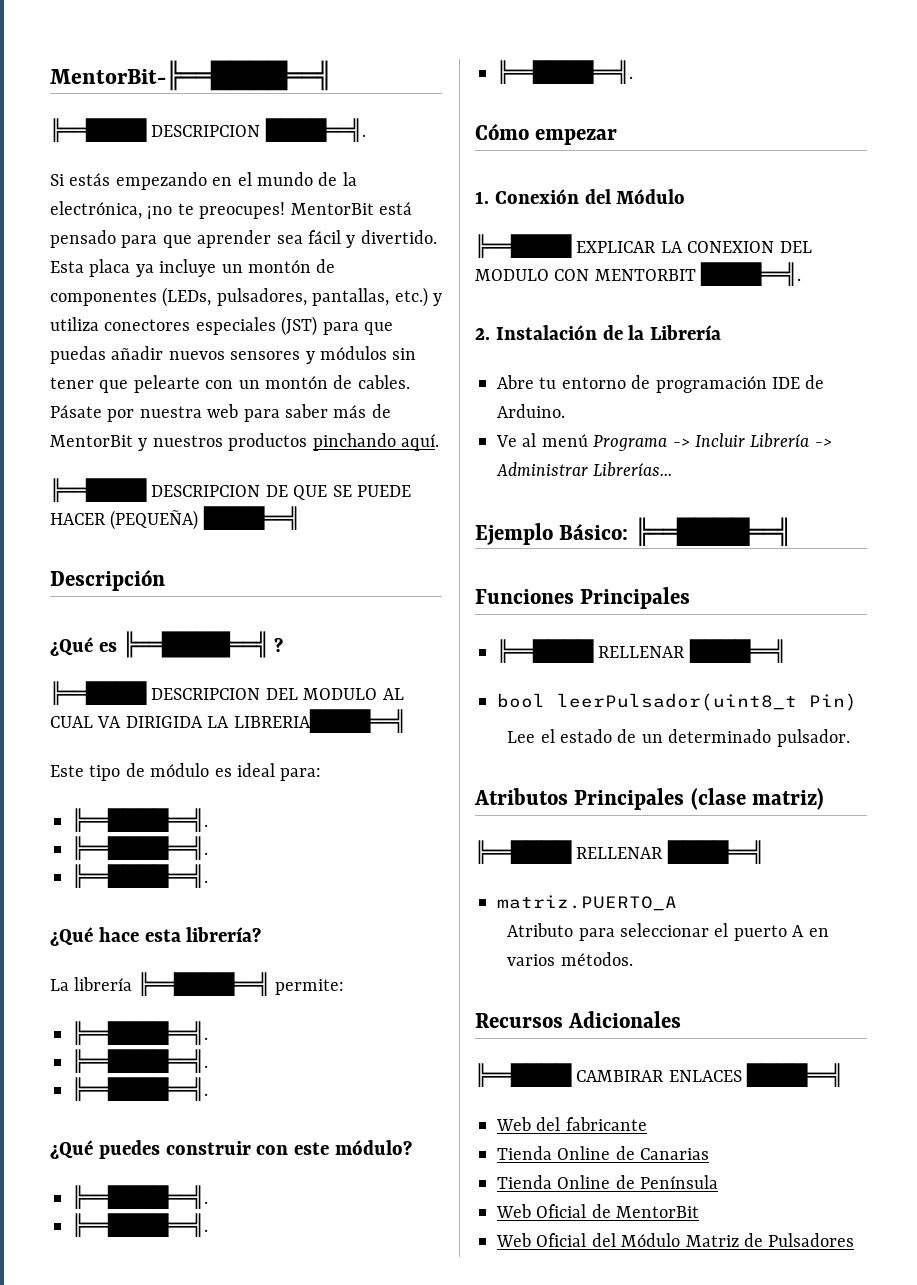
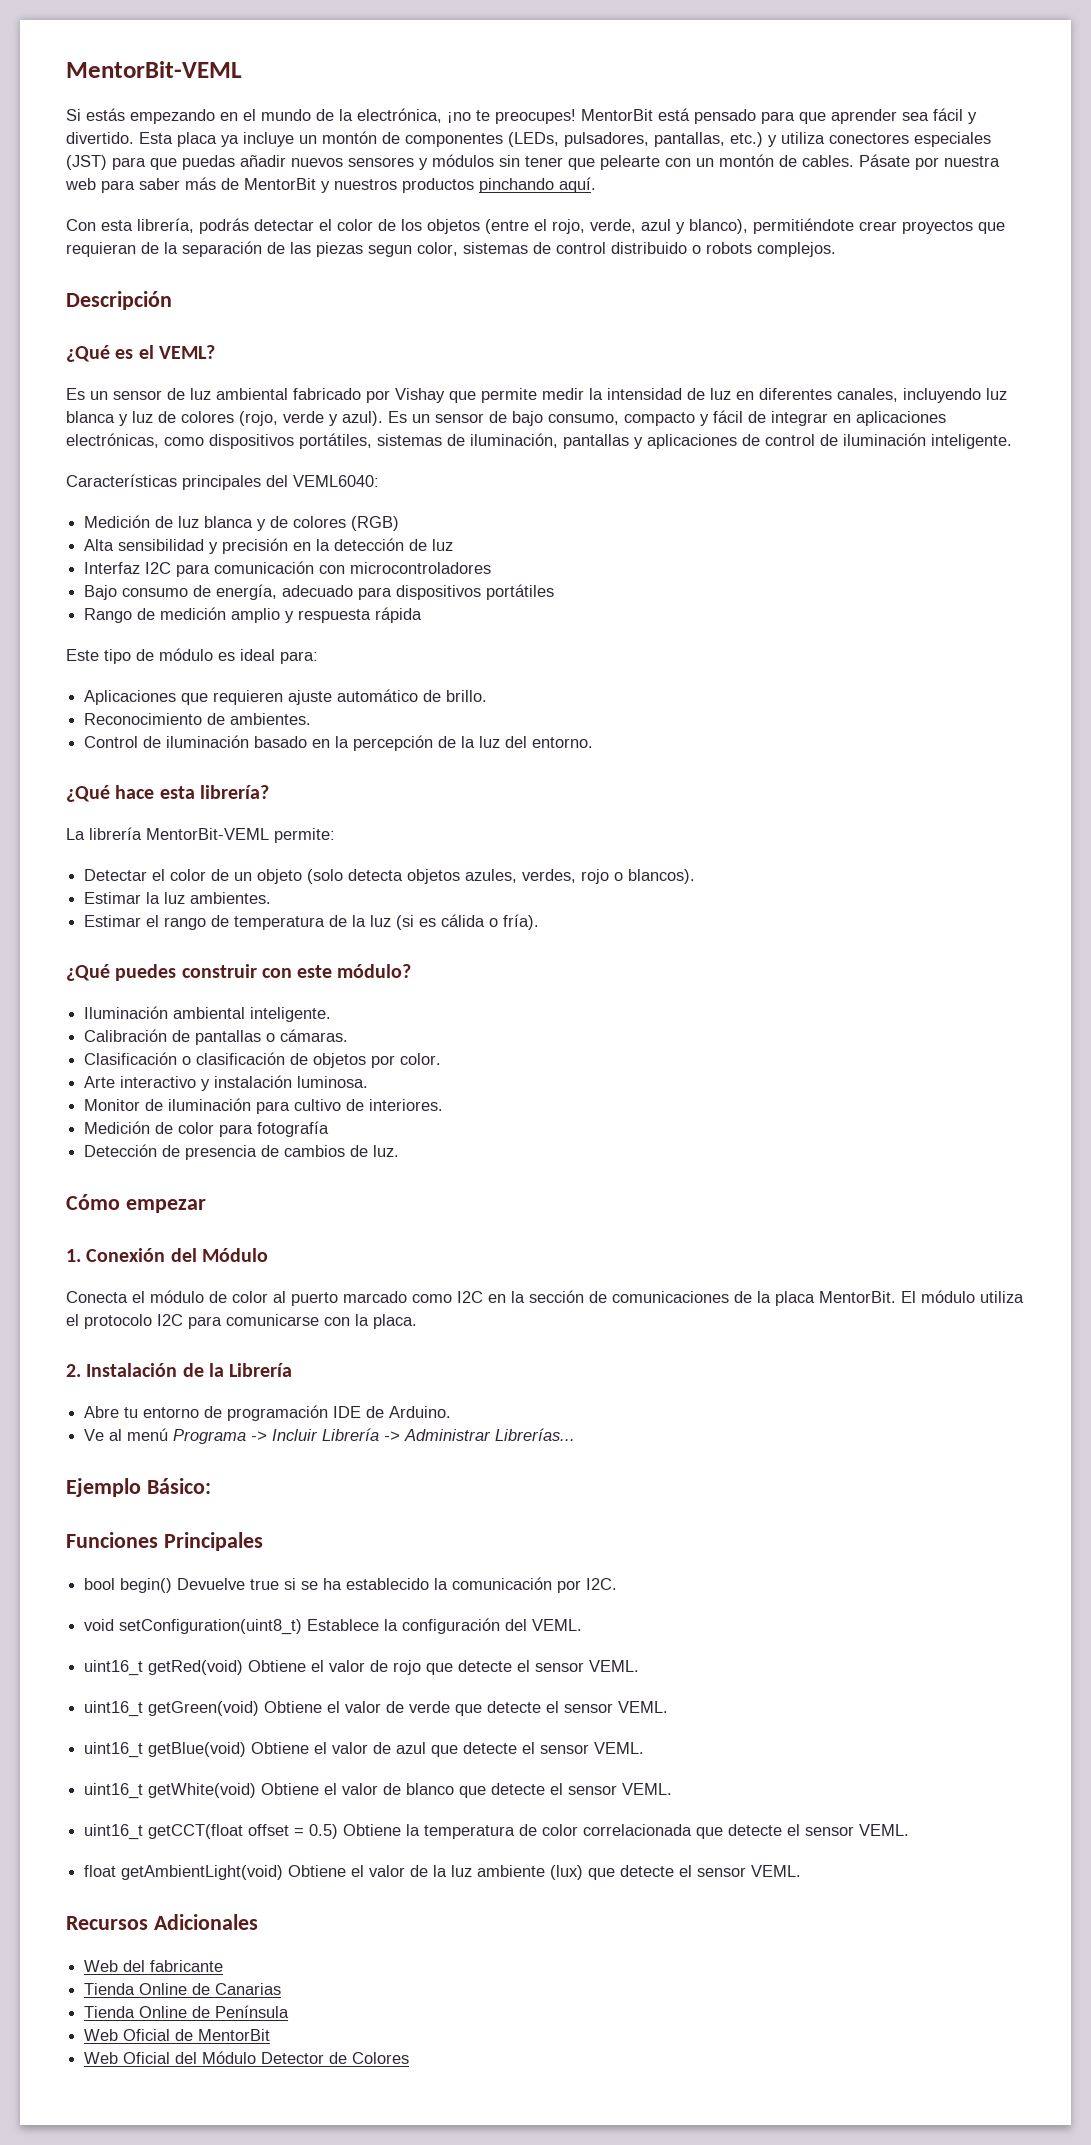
[50,60,332,91] [50,118,366,142] MentorBit-╠══████══╣ // ╠══████ DESCRIPCION ████══╣. -> [66,61,242,78] MentorBit-VEML
[50,478,411,502] [50,506,300,530] [50,569,165,591] [50,631,284,658] [50,681,404,705] [50,709,406,733] ╠══████ DESCRIPCION DE QUE SE PUEDE HACER (PEQUEÑA) ████══╣ // Descripción // ¿Qué es ╠══████══╣ ? // ╠══████ DESCRIPCION DEL MODULO AL CUAL VA DIRIGIDA LA LIBRERIA████══╣ -> [66,218,1005,234] [66,241,836,257] [66,291,172,310] [66,345,215,362] [66,388,1007,403] [66,410,946,426] [66,433,1012,449] [66,474,379,490] [84,515,400,531] [84,538,454,554] [84,561,492,577] [84,584,555,600] [84,607,423,623] Con esta librería, podrás detectar el color de los objetos (entre el rojo, verde, azul y blanco), permitiéndote crear proyectos que requieran de la separación de las piezas segun color, sistemas de control distribuido o robots complejos. // Descripción // ¿Qué es el VEML? // Es un sensor de luz ambiental fabricado por Vishay que permite medir la intensidad de luz en diferentes canales, incluyendo luz blanca y luz de colores (rojo, verde y azul). Es un sensor de bajo consumo, compacto y fácil de integrar en aplicaciones electrónicas, como dispositivos portátiles, sistemas de iluminación, pantallas y aplicaciones de control de iluminación inteligente. // Características principales del VEML6040: // Medición de luz blanca y de colores (RGB) // Alta sensibilidad y precisión en la detección de luz // Interfaz I2C para comunicación con microcontroladores // Bajo consumo de energía, adecuado para dispositivos portátiles // Rango de medición amplio y respuesta rápida
[72,808,208,832] [72,836,208,860] [72,864,208,888] ╠══████══╣. // ╠══████══╣. // ╠══████══╣. -> [84,689,488,705] [84,713,312,725] [84,735,594,751] Aplicaciones que requieren ajuste automático de brillo. // Reconocimiento de ambientes. // Control de iluminación basado en la percepción de la luz del entorno.
[137,972,270,996] ╠══████══╣ -> [146,828,269,840] MentorBit-VEML
[72,1021,208,1045] [72,1049,208,1073] [72,1077,208,1101] ╠══████══╣. // ╠══████══╣. // ╠══████══╣. -> [84,869,696,884] [84,892,272,904] [84,914,540,930] Detectar el color de un objeto (solo detecta objetos azules, verdes, rojo o blancos). // Estimar la luz ambientes. // Estimar el rango de temperatura de la luz (si es cálida o fría).
[72,1185,208,1209] [72,1213,208,1237] [497,60,633,84] ╠══████══╣. // ╠══████══╣. // ╠══████══╣. -> [84,1006,332,1022] [84,1029,349,1045] [84,1052,442,1068] [84,1075,369,1091] [84,1098,444,1114] [84,1121,330,1137] [84,1144,400,1160] Iluminación ambiental inteligente. // Calibración de pantallas o cámaras. // Clasificación o clasificación de objetos por color. // Arte interactivo y instalación luminosa. // Monitor de iluminación para cultivo de interiores. // Medición de color para fotografía // Detección de presencia de cambios de luz.
[475,234,812,258] [475,262,802,286] ╠══████ EXPLICAR LA CONEXION DEL MODULO CON MENTORBIT ████══╣. -> [66,1290,1024,1306] [66,1314,417,1329] Conecta el módulo de color al puerto marcado como I2C en la sección de comunicaciones de la placa MentorBit. El módulo utiliza el protocolo I2C para comunicarse con la placa.
[634,517,791,546] ╠══████══╣ -> (211, 1486) none
[497,639,786,663] [497,693,857,711] [507,729,850,747] [474,788,825,810] [475,840,764,864] [497,895,677,911] [507,923,829,941] [507,952,633,966] [475,1011,682,1028] [475,1063,844,1087] ╠══████ RELLENAR ████══╣ // bool leerPulsador(uint8_t Pin) // Lee el estado de un determinado pulsador. // Atributos Principales (clase matriz) // ╠══████ RELLENAR ████══╣ // matriz.PUERTO_A // Atributo para seleccionar el puerto A en varios métodos. // Recursos Adicionales // ╠══████ CAMBIRAR ENLACES ████══╣ -> [84,1577,618,1593] [84,1618,583,1635] [84,1660,640,1676] [84,1701,669,1717] [84,1742,645,1758] [84,1783,673,1799] [84,1824,910,1840] [84,1865,802,1880] [66,1914,258,1930] bool begin() Devuelve true si se ha establecido la comunicación por I2C. // void setConfiguration(uint8_t) Establece la configuración del VEML. // uint16_t getRed(void) Obtiene el valor de rojo que detecte el sensor VEML. // uint16_t getGreen(void) Obtiene el valor de verde que detecte el sensor VEML. // uint16_t getBlue(void) Obtiene el valor de azul que detecte el sensor VEML. // uint16_t getWhite(void) Obtiene el valor de blanco que detecte el sensor VEML. // uint16_t getCCT(float offset = 0.5) Obtiene la temperatura de color correlacionada que detecte el sensor VEML. // float getAmbientLight(void) Obtiene el valor de la luz ambiente (lux) que detecte el sensor VEML. // Recursos Adicionales
[685,1233,855,1247] Matriz de Pulsadores -> [261,2052,410,2064] Detector de Colores

